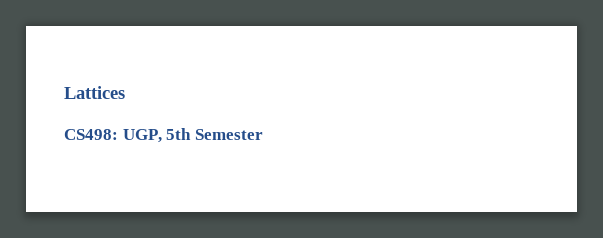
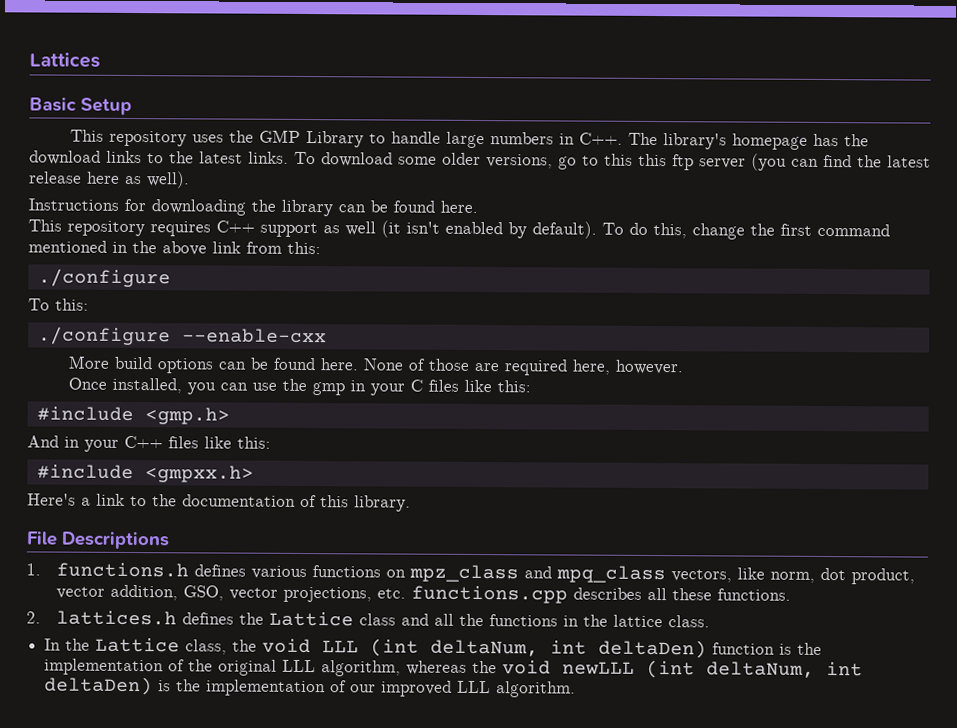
[64,128,263,143] CS498: UGP, 5th Semester -> [29,97,132,115] [70,129,870,150] [29,150,931,171] [29,171,190,189] [28,198,478,217] [28,219,890,240] [28,240,321,256] [37,268,171,288] [28,298,89,311] [37,326,327,346] [68,355,685,376] [68,377,532,396] [36,406,230,425] [27,435,271,452] [36,464,254,483] [27,493,411,512] [26,531,170,550] [26,562,915,585] [55,584,791,604] [26,610,710,628] [44,637,823,659] [44,658,864,679] [44,676,577,698] Basic Setup // This repository uses the GMP Library to handle large numbers in C++. The library's homepage has the download links to the latest links. To download some older versions, go to this this ftp server (you can find the latest release here as well). // Instructions for downloading the library can be found here. // This repository requires C++ support as well (it isn't enabled by default). To do this, change the first command mentioned in the above link from this: // ./configure // To this: // ./configure --enable-cxx // More build options can be found here. None of those are required here, however. // Once installed, you can use the gmp in your C files like this: // #include <gmp.h> // And in your C++ files like this: // #include <gmpxx.h> // Here's a link to the documentation of this library. // File Descriptions // 1. functions.h defines various functions on mpz_class and mpq_class vectors, like norm, dot product, vector addition, GSO, vector projections, etc. functions.cpp describes all these functions. // 2. lattices.h defines the Lattice class and all the functions in the lattice class. // In the Lattice class, the void LLL (int deltaNum, int deltaDen) function is the implementation of the original LLL algorithm, whereas the void newLLL (int deltaNum, int deltaDen) is the implementation of our improved LLL algorithm.

